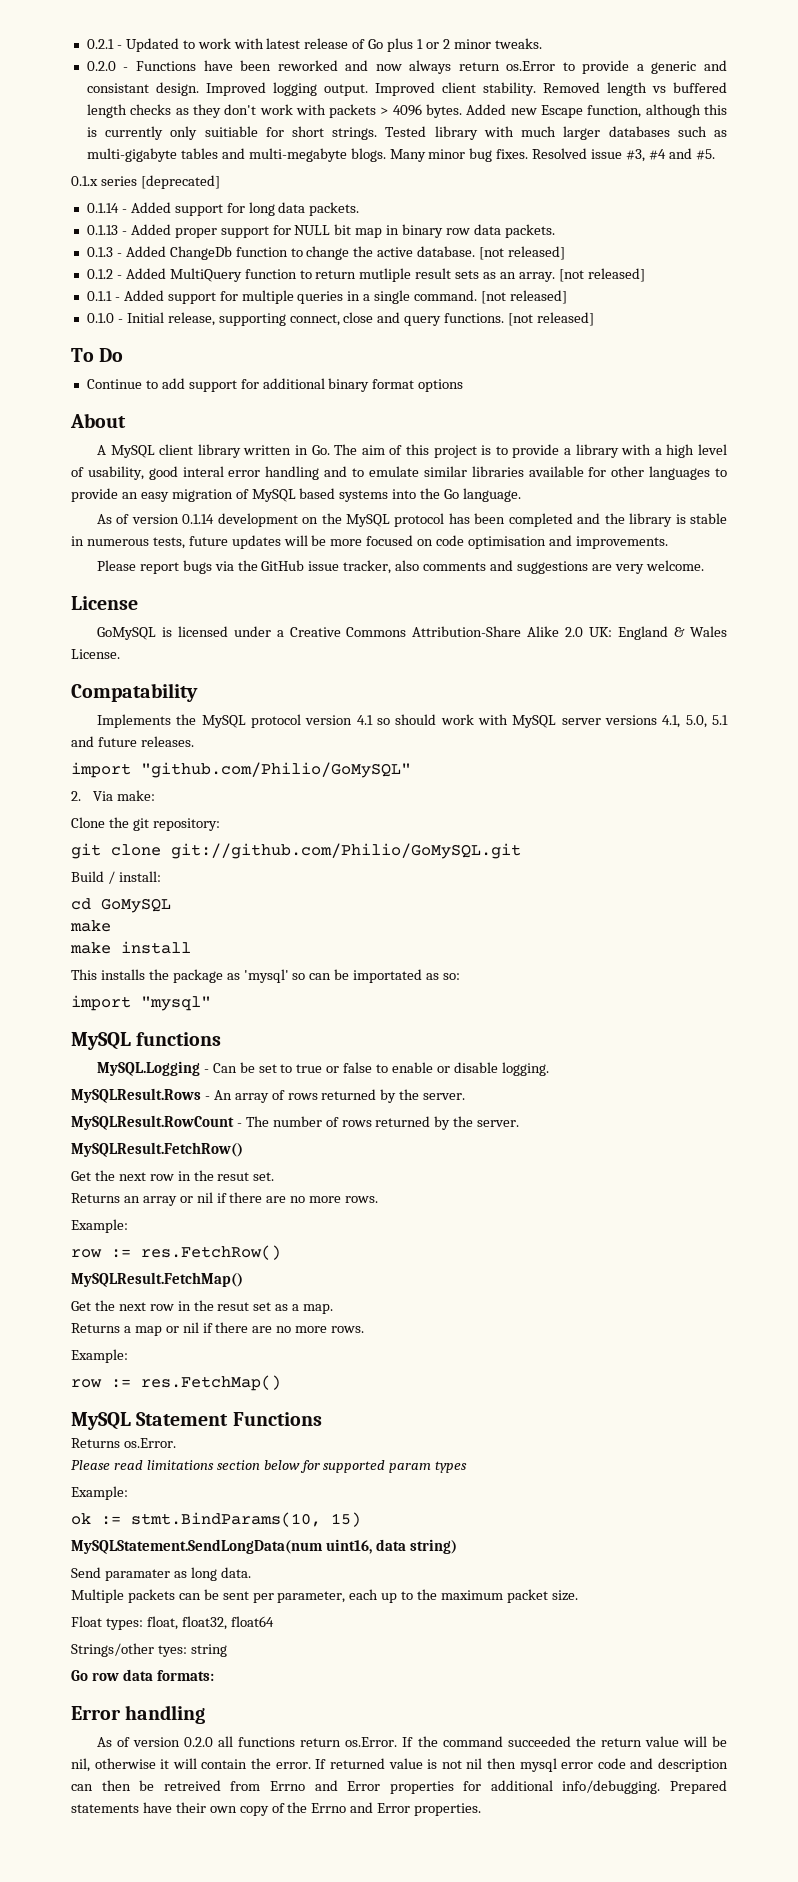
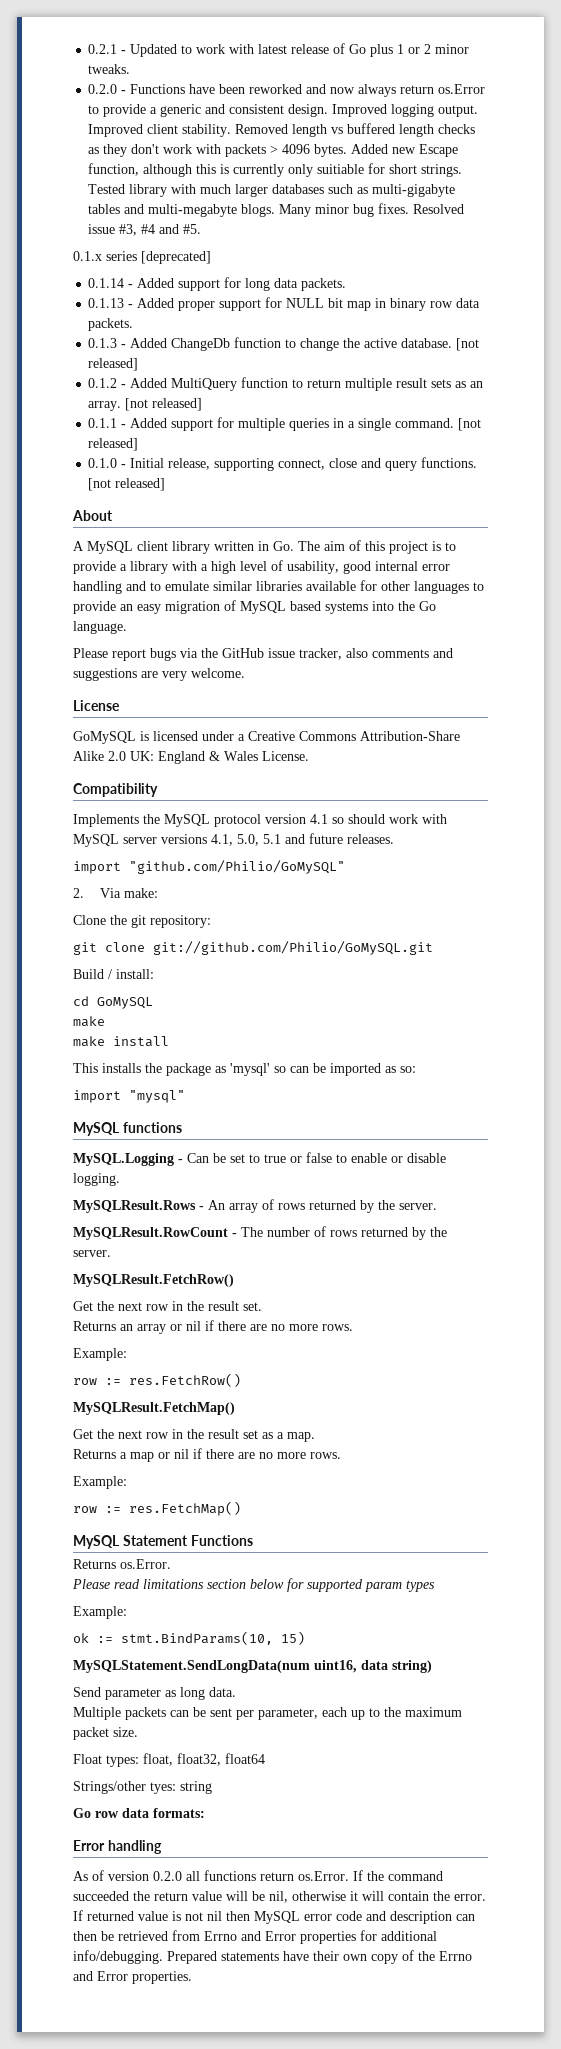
[86,83,149,93] consistant -> [229,104,285,114] consistent
[359,268,412,282] mutliple -> [345,378,393,391] multiple
[71,348,124,362] [86,378,464,392] // To Do // Continue to add support for additional binary format options -> (166, 484) none
[182,466,224,477] interal -> [375,561,418,571] internal
[96,513,728,527] [71,535,668,549] // As of version 0.1.14 development on the MySQL protocol has been completed and the library is stable in numerous tests, future updates will be more focused on code optimisation and improvements. -> (127, 627) none
[71,683,198,702] Compatability -> [73,783,158,797] Compatibility
[353,969,423,983] importated -> [330,1063,381,1076] imported
[217,1172,250,1181] resut -> [208,1301,239,1311] result
[217,1302,250,1311] resut -> [208,1429,239,1439] result
[104,1569,170,1581] paramater -> [105,1688,161,1700] parameter
[519,1758,557,1772] mysql -> [254,1911,300,1924] MySQL
[163,1780,221,1791] retreived -> [118,1931,168,1941] retrieved

